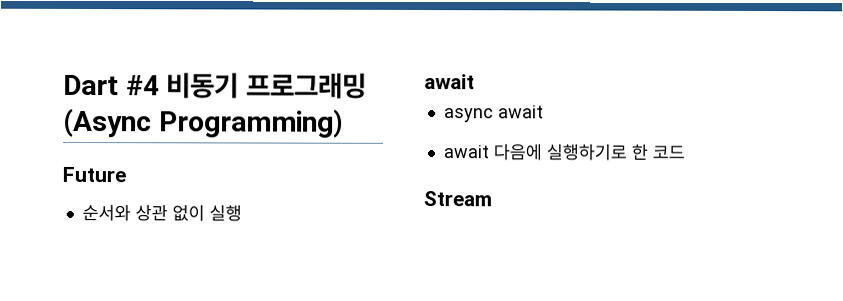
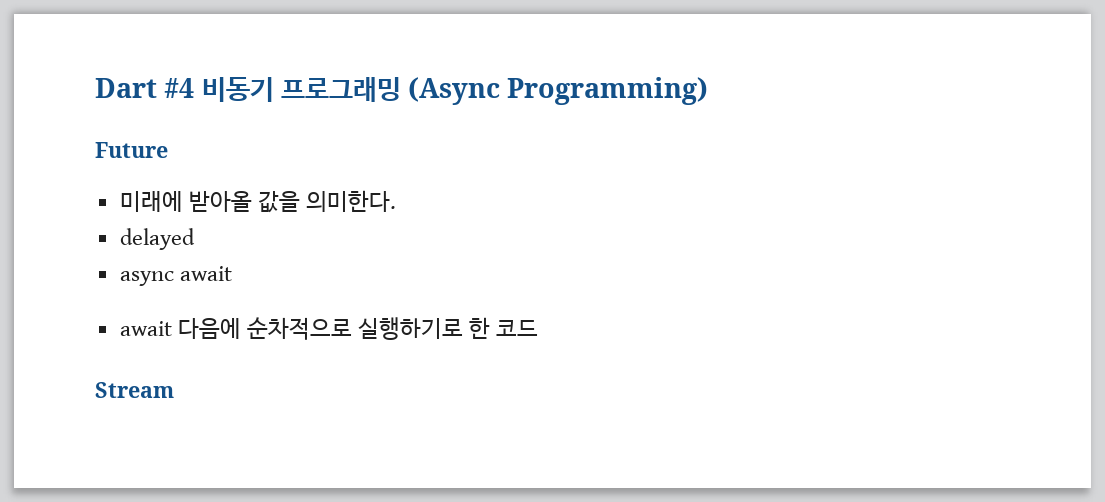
[81,203,242,222] [424,74,475,90] 순서와 상관 없이 실행 // await -> [119,190,396,213] [119,228,195,250] 미래에 받아올 값을 의미한다. // delayed
(543, 152) none -> [246,317,352,340] 순차적으로

